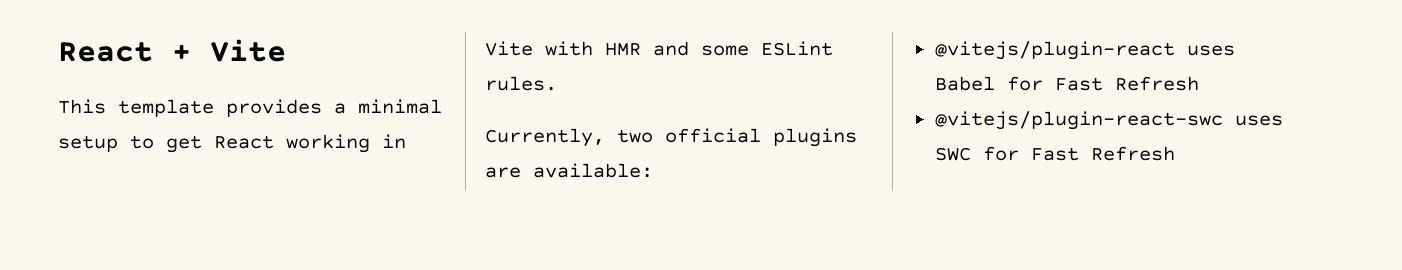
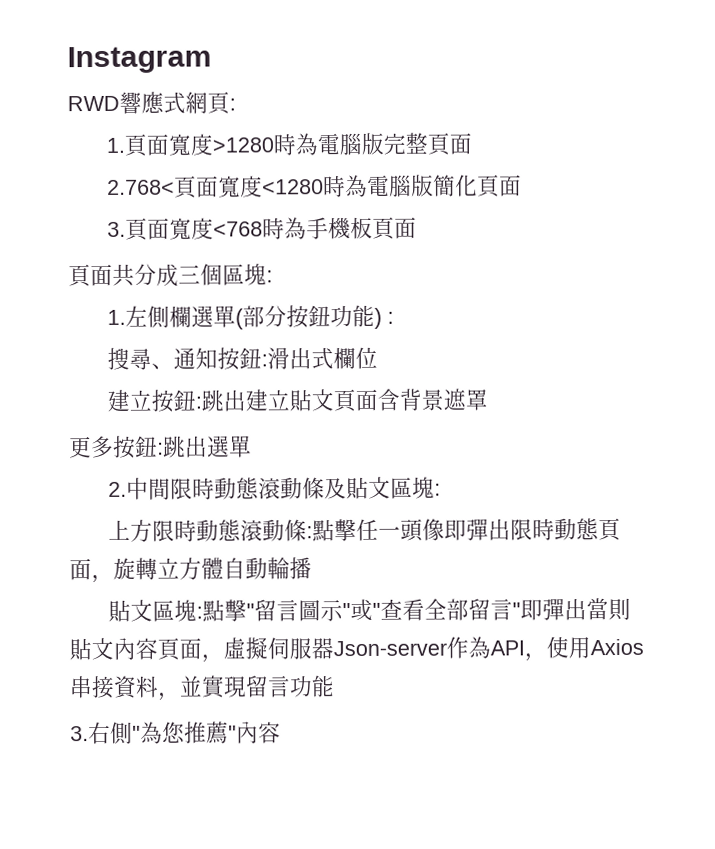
[58,39,286,62] [58,99,442,117] [58,134,406,153] [485,41,833,56] [485,76,557,91] [485,128,857,147] [485,163,653,178] [934,41,1235,60] [934,76,1199,91] [934,111,1283,130] [934,146,1175,161] React + Vite // This template provides a minimal setup to get React working in Vite with HMR and some ESLint rules. // Currently, two official plugins are available: // @vitejs/plugin-react uses Babel for Fast Refresh // @vitejs/plugin-react-swc uses SWC for Fast Refresh -> [67,46,212,74] [67,91,236,115] [105,132,472,157] [106,174,522,199] [106,216,417,241] [68,263,273,288] [106,304,394,330] [106,346,378,371] [106,388,488,413] [69,435,252,459] [107,476,441,500] [107,517,622,542] [69,557,312,584] [107,597,631,622] [69,636,644,663] [69,675,335,701] [70,721,281,745] Instagram // RWD響應式網頁: // 1.頁面寬度>1280時為電腦版完整頁面 // 2.768<頁面寬度<1280時為電腦版簡化頁面 // 3.頁面寬度<768時為手機板頁面 // 頁面共分成三個區塊: // 1.左側欄選單(部分按鈕功能) : // 搜尋、通知按鈕:滑出式欄位 // 建立按鈕:跳出建立貼文頁面含背景遮罩 // 更多按鈕:跳出選單 // 2.中間限時動態滾動條及貼文區塊: // 上方限時動態滾動條:點擊任一頭像即彈出限時動態頁面，旋轉立方體自動輪播 // 貼文區塊:點擊"留言圖示"或"查看全部留言"即彈出當則貼文內容頁面，虛擬伺服器Json-server作為API，使用Axios串接資料，並實現留言功能 // 3.右側"為您推薦"內容

